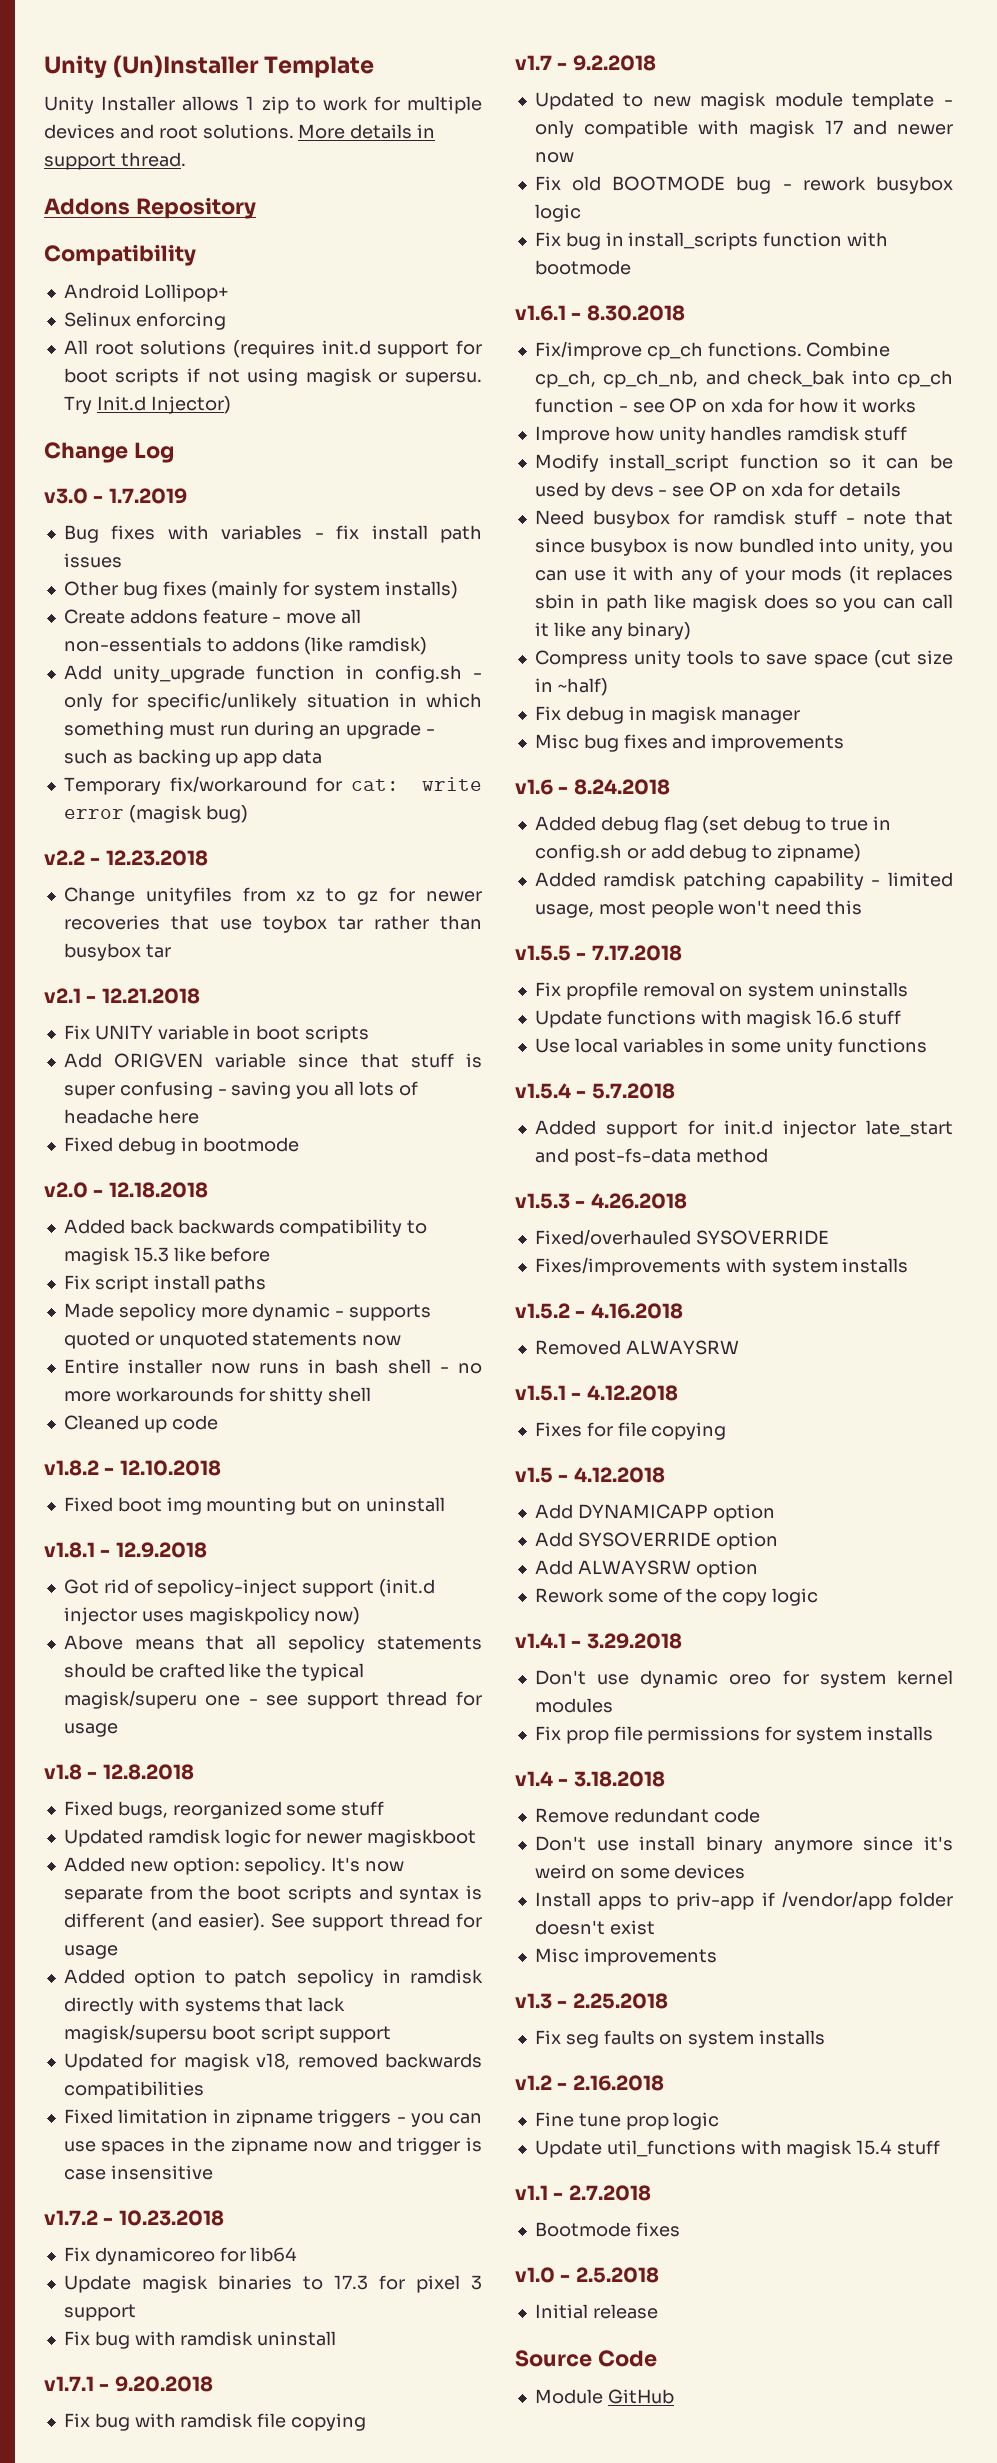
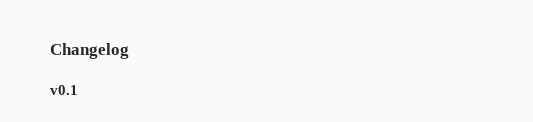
[44,55,375,78] [44,96,482,114] [44,124,436,139] [44,152,186,170] [44,197,256,219] [44,244,196,266] [63,284,229,302] [63,312,226,330] [63,340,482,358] [63,368,483,386] [63,396,231,414] [44,442,174,463] [44,488,187,504] [63,525,482,543] [63,553,122,568] [63,581,458,599] [63,609,362,624] [63,637,428,655] [63,665,483,683] [63,692,482,711] [63,721,435,739] [63,749,323,767] [63,776,482,795] [63,805,248,823] [44,850,208,866] [63,887,483,905] [63,915,483,933] [63,943,171,961] [44,988,200,1004] [63,1025,370,1043] [63,1053,482,1068] [63,1081,418,1099] [63,1109,199,1124] [63,1137,300,1155] [44,1182,208,1198] [63,1219,428,1237] [63,1247,271,1265] [63,1275,267,1293] [63,1303,432,1321] [63,1331,402,1349] [63,1359,482,1374] [63,1387,372,1405] [63,1415,218,1433] [44,1460,221,1476] [63,1497,445,1515] [44,1542,207,1558] [63,1579,436,1597] [63,1607,361,1625] [63,1635,482,1653] [63,1663,365,1681] [63,1690,483,1709] [63,1723,118,1737] [44,1764,194,1780] [63,1801,385,1819] [63,1829,477,1847] [63,1857,405,1875] [63,1885,482,1903] [63,1913,482,1931] [63,1945,118,1959] [63,1969,483,1987] [63,1997,346,2015] [63,2024,392,2043] [63,2053,482,2071] [63,2081,204,2099] [63,2109,483,2127] [63,2137,482,2155] [63,2165,213,2180] [44,2210,224,2226] [63,2247,298,2265] [63,2275,482,2293] [63,2304,136,2321] [63,2331,337,2349] [44,2376,213,2392] [63,2413,367,2431] [515,55,656,71] [534,92,953,110] [534,120,953,138] [534,152,574,163] [534,176,953,194] [534,204,581,222] [534,232,889,250] [534,260,631,275] [515,305,685,321] [534,341,891,360] [534,370,953,388] [534,398,916,413] [534,426,908,444] [534,454,954,472] [534,482,901,500] [534,510,953,528] [534,538,953,556] [534,566,953,584] [534,594,953,612] [534,622,692,640] [534,650,953,668] [534,678,608,696] [534,706,801,724] [534,734,845,752] [515,779,670,795] [534,816,891,834] [534,844,862,862] [534,872,953,890] [534,900,863,918] [515,945,682,961] [534,982,909,1000] [534,1010,902,1028] [534,1038,927,1056] [515,1083,675,1099] [534,1120,953,1138] [534,1148,768,1166] [515,1193,687,1209] [534,1229,829,1246] [534,1257,909,1276] [515,1303,683,1319] [534,1340,739,1355] [515,1385,678,1401] [534,1422,727,1440] [515,1467,665,1483] [534,1504,775,1522] [534,1532,778,1550] [534,1560,758,1578] [534,1588,819,1606] [515,1633,682,1649] [534,1670,953,1688] [534,1698,613,1713] [534,1726,933,1744] [515,1771,665,1787] [534,1808,760,1823] [534,1836,953,1854] [534,1864,746,1879] [534,1891,953,1910] [534,1920,655,1935] [534,1948,717,1966] [515,1993,668,2009] [534,2030,826,2048] [515,2075,664,2091] [534,2112,720,2130] [534,2140,941,2158] [515,2185,651,2201] [534,2222,680,2237] [515,2267,659,2283] [534,2304,658,2319] [515,2350,657,2367] [534,2389,674,2404] Unity (Un)Installer Template // Unity Installer allows 1 zip to work for multiple devices and root solutions. More details in support thread. // Addons Repository // Compatibility // Android Lollipop+ // Selinux enforcing // All root solutions (requires init.d support for boot scripts if not using magisk or supersu. Try Init.d Injector) // Change Log // v3.0 - 1.7.2019 // Bug fixes with variables - fix install path issues // Other bug fixes (mainly for system installs) // Create addons feature - move all non-essentials to addons (like ramdisk) // Add unity_upgrade function in config.sh - only for specific/unlikely situation in which something must run during an upgrade - such as backing up app data // Temporary fix/workaround for cat: write error (magisk bug) // v2.2 - 12.23.2018 // Change unityfiles from xz to gz for newer recoveries that use toybox tar rather than busybox tar // v2.1 - 12.21.2018 // Fix UNITY variable in boot scripts // Add ORIGVEN variable since that stuff is super confusing - saving you all lots of headache here // Fixed debug in bootmode // v2.0 - 12.18.2018 // Added back backwards compatibility to magisk 15.3 like before // Fix script install paths // Made sepolicy more dynamic - supports quoted or unquoted statements now // Entire installer now runs in bash shell - no more workarounds for shitty shell // Cleaned up code // v1.8.2 - 12.10.2018 // Fixed boot img mounting but on uninstall // v1.8.1 - 12.9.2018 // Got rid of sepolicy-inject support (init.d injector uses magiskpolicy now) // Above means that all sepolicy statements should be crafted like the typical magisk/superu one - see support thread for usage // v1.8 - 12.8.2018 // Fixed bugs, reorganized some stuff // Updated ramdisk logic for newer magiskboot // Added new option: sepolicy. It's now separate from the boot scripts and syntax is different (and easier). See support thread for usage // Added option to patch sepolicy in ramdisk directly with systems that lack magisk/supersu boot script support // Updated for magisk v18, removed backwards compatibilities // Fixed limitation in zipname triggers - you can use spaces in the zipname now and trigger is case insensitive // v1.7.2 - 10.23.2018 // Fix dynamicoreo for lib64 // Update magisk binaries to 17.3 for pixel 3 support // Fix bug with ramdisk uninstall // v1.7.1 - 9.20.2018 // Fix bug with ramdisk file copying // v1.7 - 9.2.2018 // Updated to new magisk module template - only compatible with magisk 17 and newer now // Fix old BOOTMODE bug - rework busybox logic // Fix bug in install_scripts function with bootmode // v1.6.1 - 8.30.2018 // Fix/improve cp_ch functions. Combine cp_ch, cp_ch_nb, and check_bak into cp_ch function - see OP on xda for how it works // Improve how unity handles ramdisk stuff // Modify install_script function so it can be used by devs - see OP on xda for details // Need busybox for ramdisk stuff - note that since busybox is now bundled into unity, you can use it with any of your mods (it replaces sbin in path like magisk does so you can call it like any binary) // Compress unity tools to save space (cut size in ~half) // Fix debug in magisk manager // Misc bug fixes and improvements // v1.6 - 8.24.2018 // Added debug flag (set debug to true in config.sh or add debug to zipname) // Added ramdisk patching capability - limited usage, most people won't need this // v1.5.5 - 7.17.2018 // Fix propfile removal on system uninstalls // Update functions with magisk 16.6 stuff // Use local variables in some unity functions // v1.5.4 - 5.7.2018 // Added support for init.d injector late_start and post-fs-data method // v1.5.3 - 4.26.2018 // Fixed/overhauled SYSOVERRIDE // Fixes/improvements with system installs // v1.5.2 - 4.16.2018 // Removed ALWAYSRW // v1.5.1 - 4.12.2018 // Fixes for file copying // v1.5 - 4.12.2018 // Add DYNAMICAPP option // Add SYSOVERRIDE option // Add ALWAYSRW option // Rework some of the copy logic // v1.4.1 - 3.29.2018 // Don't use dynamic oreo for system kernel modules // Fix prop file permissions for system installs // v1.4 - 3.18.2018 // Remove redundant code // Don't use install binary anymore since it's weird on some devices // Install apps to priv-app if /vendor/app folder doesn't exist // Misc improvements // v1.3 - 2.25.2018 // Fix seg faults on system installs // v1.2 - 2.16.2018 // Fine tune prop logic // Update util_functions with magisk 15.4 stuff // v1.1 - 2.7.2018 // Bootmode fixes // v1.0 - 2.5.2018 // Initial release // Source Code // Module GitHub -> [50,43,129,59] [50,85,78,95] Changelog // v0.1

